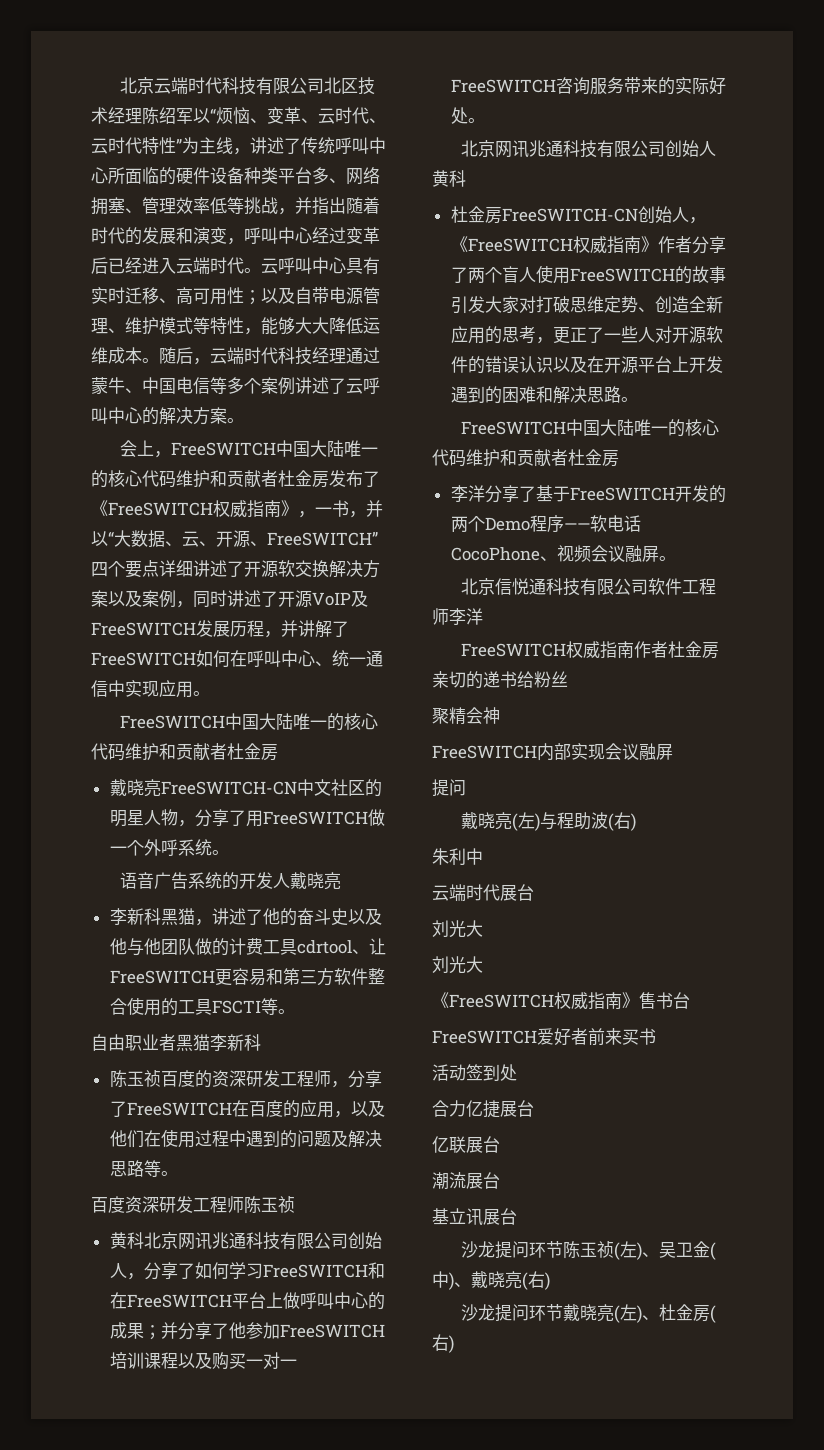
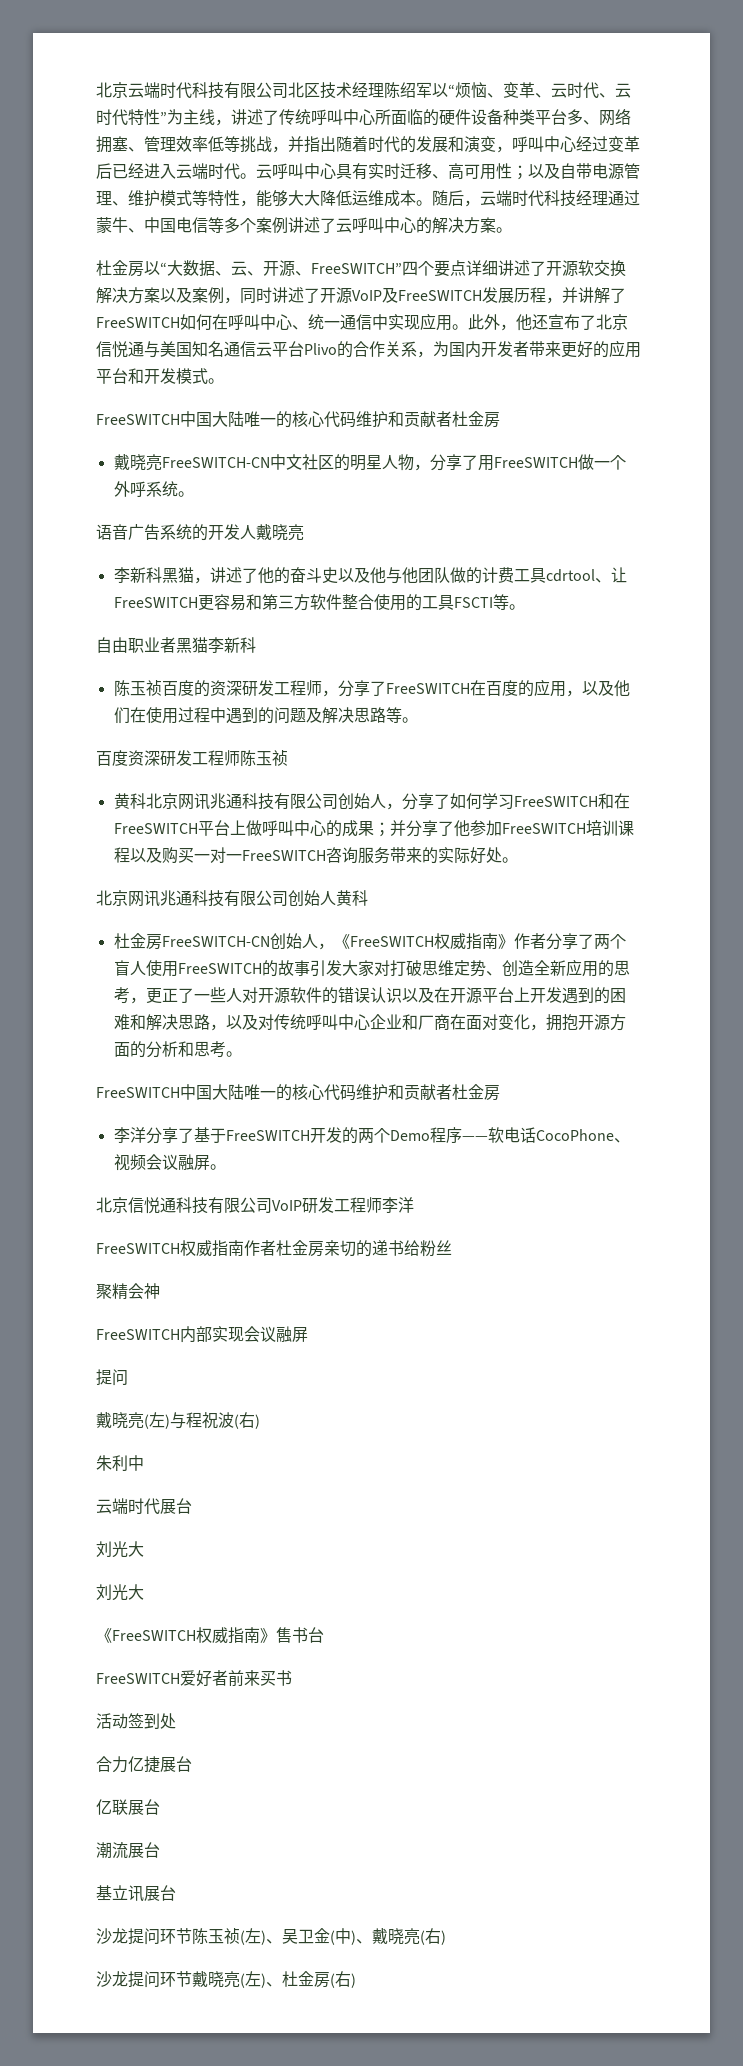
[120,440,379,458] [91,470,380,488] [91,500,383,518] 会上，FreeSWITCH中国大陆唯一的核心代码维护和贡献者杜金房发布了《FreeSWITCH权威指南》，一书，并 -> [96,260,144,276] 杜金房
(210, 693) none -> [468,314,628,331] [96,340,641,358] [96,368,224,384] 此外，他还宣布了北京信悦通与美国知名通信云平台Plivo的合作关系，为国内开发者带来更好的应用平台和开发模式。
(621, 394) none -> [209,1014,626,1031] [113,1041,226,1058] ，以及对传统呼叫中心企业和厂商在面对变化，拥抱开源方面的分析和思考
[648,578,683,595] 软件 -> [272,1197,334,1213] VoIP研发
[574,812,592,830] 助 -> [202,1412,218,1429] 祝

